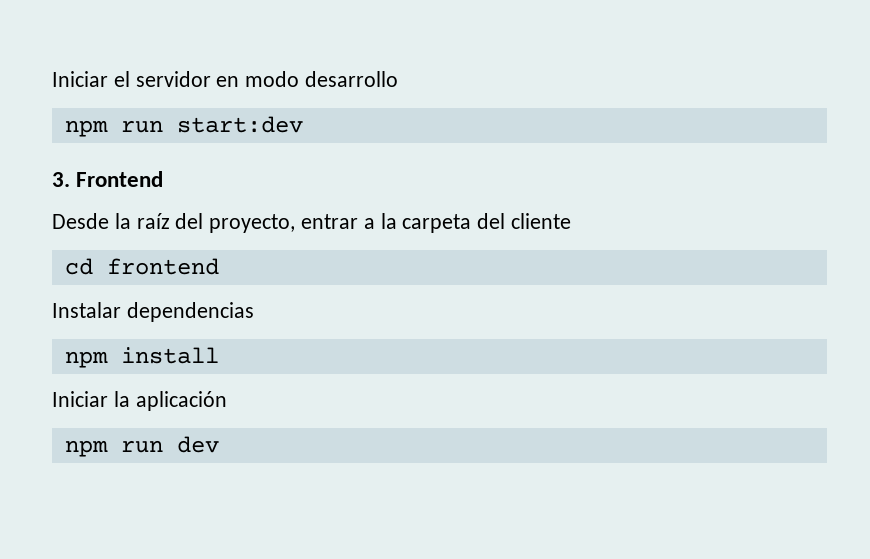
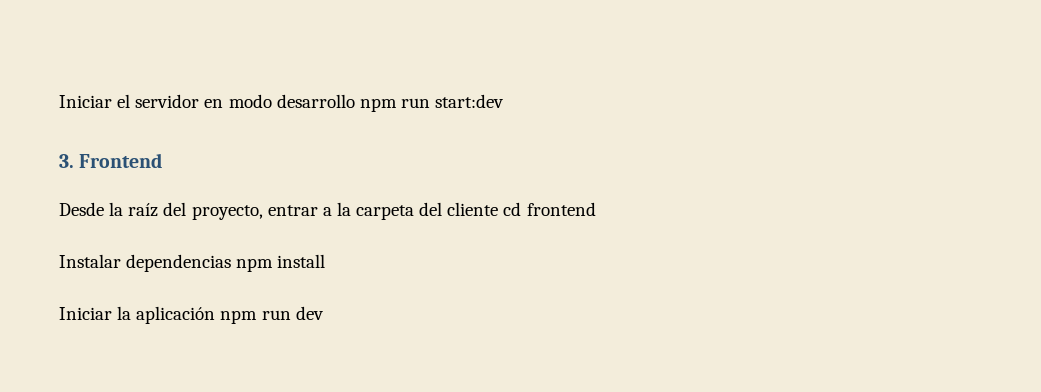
(399, 79) // -> (355, 101) none
(572, 221) // -> (499, 209) none
(254, 312) // -> (232, 263) none
(227, 401) // -> (216, 315) none

